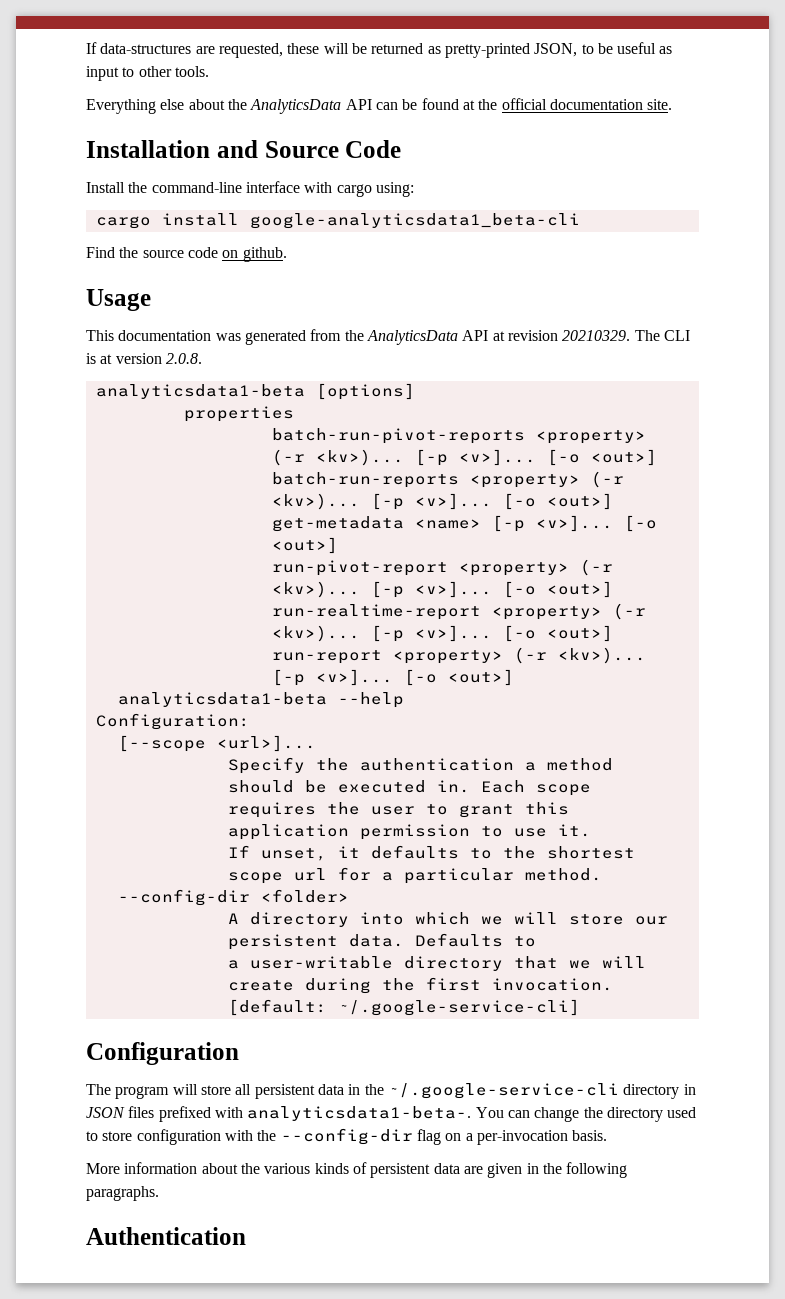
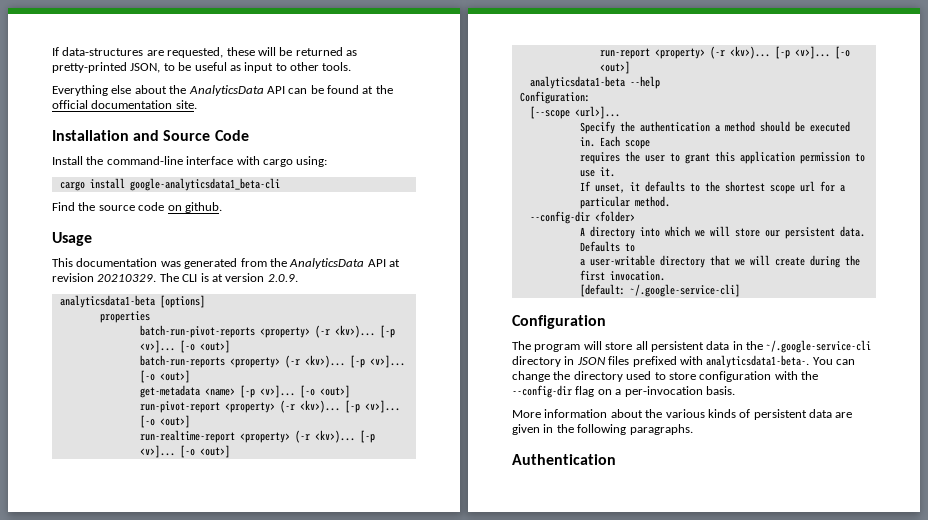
[165,353,202,364] 2.0.8. -> [267,274,298,282] 2.0.9.

